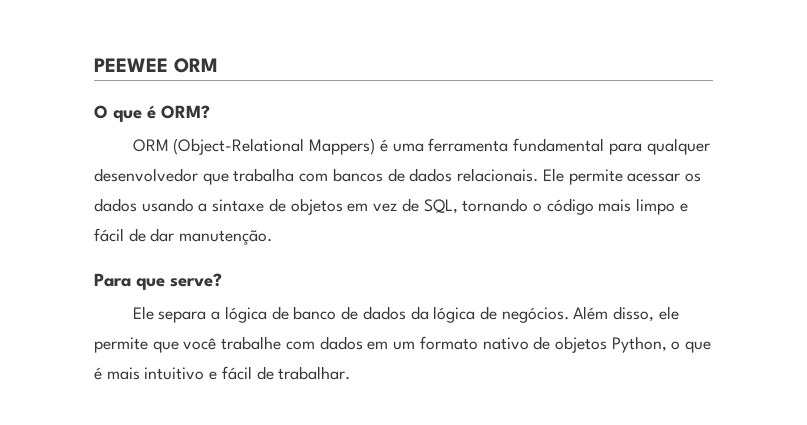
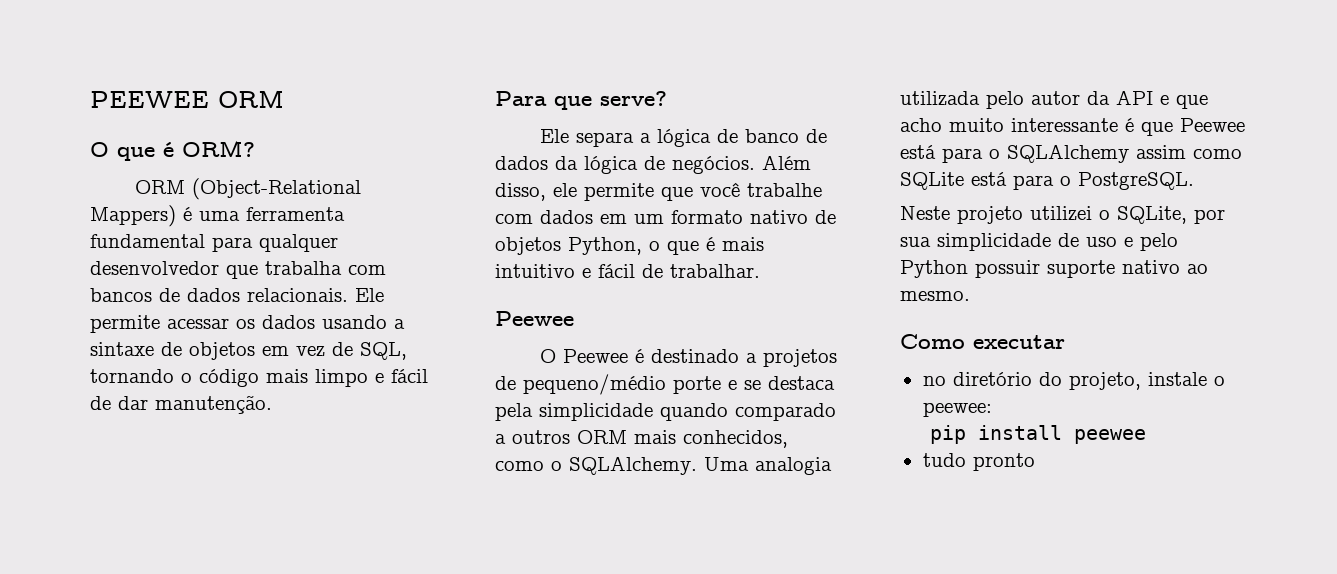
(351, 373) none -> [495,311,574,326] [540,349,838,367] [495,374,835,395] [495,403,836,421] [495,430,788,448] [495,456,832,475] [900,90,1208,109] [900,118,1245,136] [900,144,1242,163] [900,172,1194,190] [900,206,1225,224] [900,233,1178,251] [900,260,1208,278] [900,291,970,301] [900,334,1065,349] [922,372,1225,390] [922,402,992,417] [929,425,1146,444] [922,453,1035,471] // Peewee // O Peewee é destinado a projetos de pequeno/médio porte e se destaca pela simplicidade quando comparado a outros ORM mais conhecidos, como o SQLAlchemy. Uma analogia utilizada pelo autor da API e que acho muito interessante é que Peewee está para o SQLAlchemy assim como SQLite está para o PostgreSQL. // Neste projeto utilizei o SQLite, por sua simplicidade de uso e pelo Python possuir suporte nativo ao mesmo. // Como executar // no diretório do projeto, instale o peewee: // pip install peewee // tudo pronto

